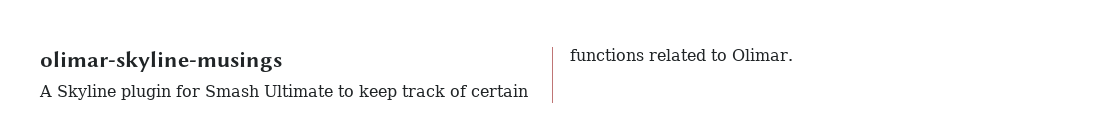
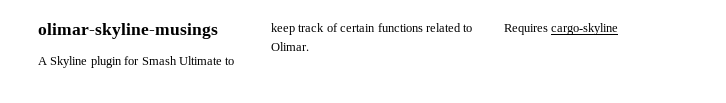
(793, 54) none -> [504,23,619,35] // Requires cargo-skyline

